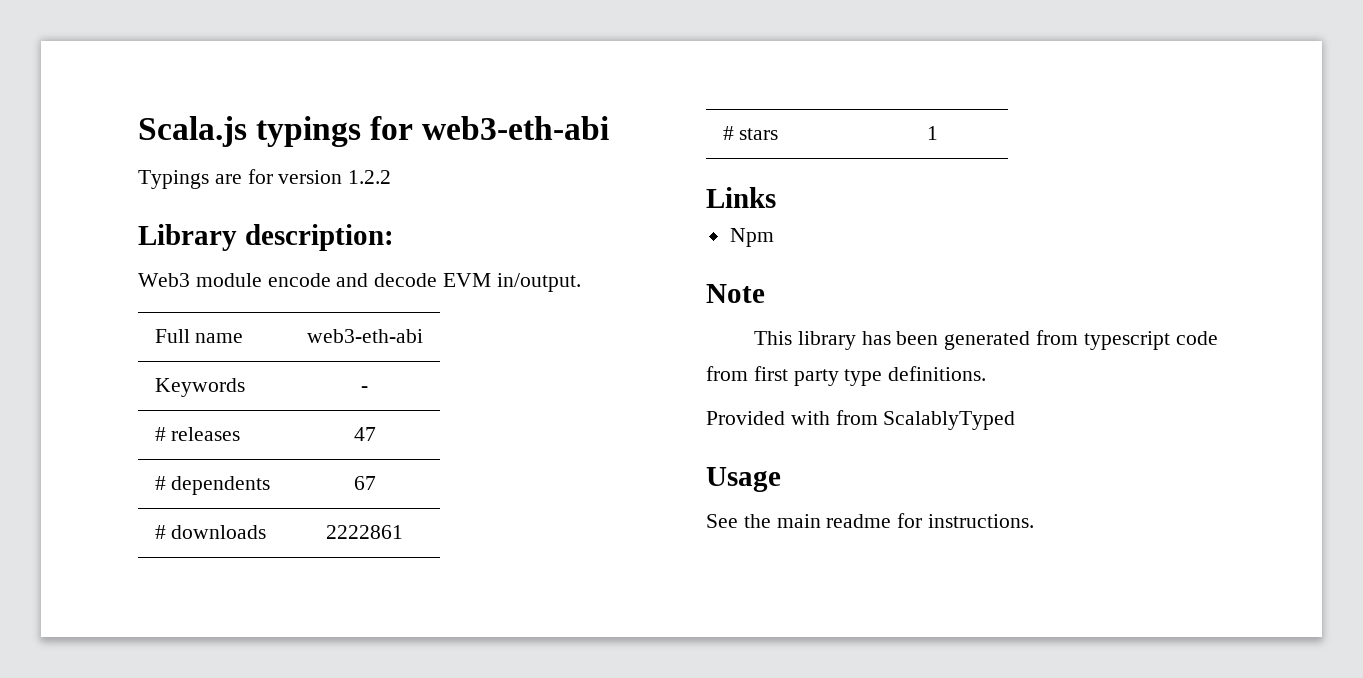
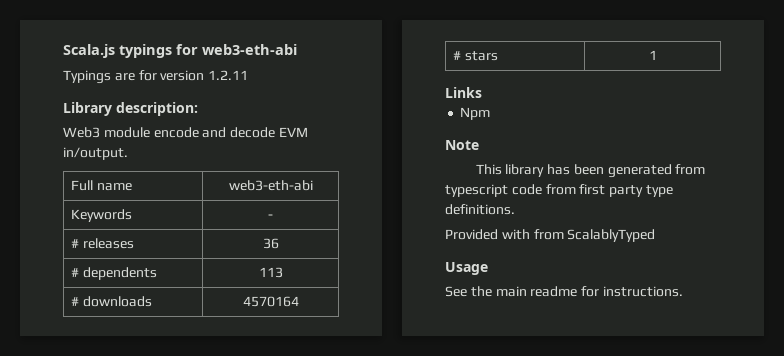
[348,170,392,184] 1.2.2 -> [208,70,249,80] 1.2.11
[353,427,376,441] 47 -> [262,238,279,249] 36
[353,476,376,490] 67 -> [258,267,283,278] 113
[326,525,403,539] 2222861 -> [242,296,299,307] 4570164

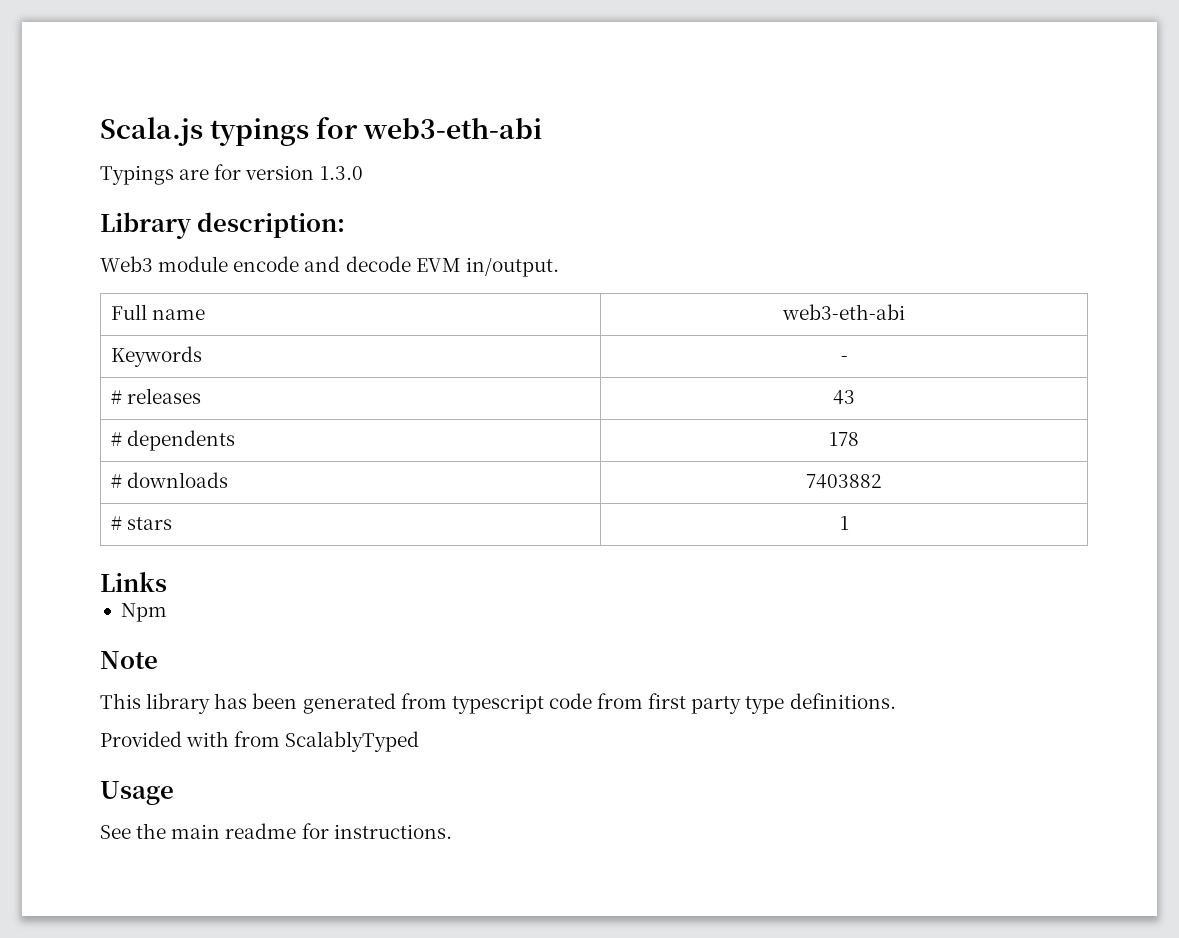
[208,70,249,80] 1.2.11 -> [319,166,363,180] 1.3.0
[262,238,279,249] 36 -> [833,390,855,405] 43
[258,267,283,278] 113 -> [829,432,859,446] 178
[242,296,299,307] 4570164 -> [806,474,882,489] 7403882

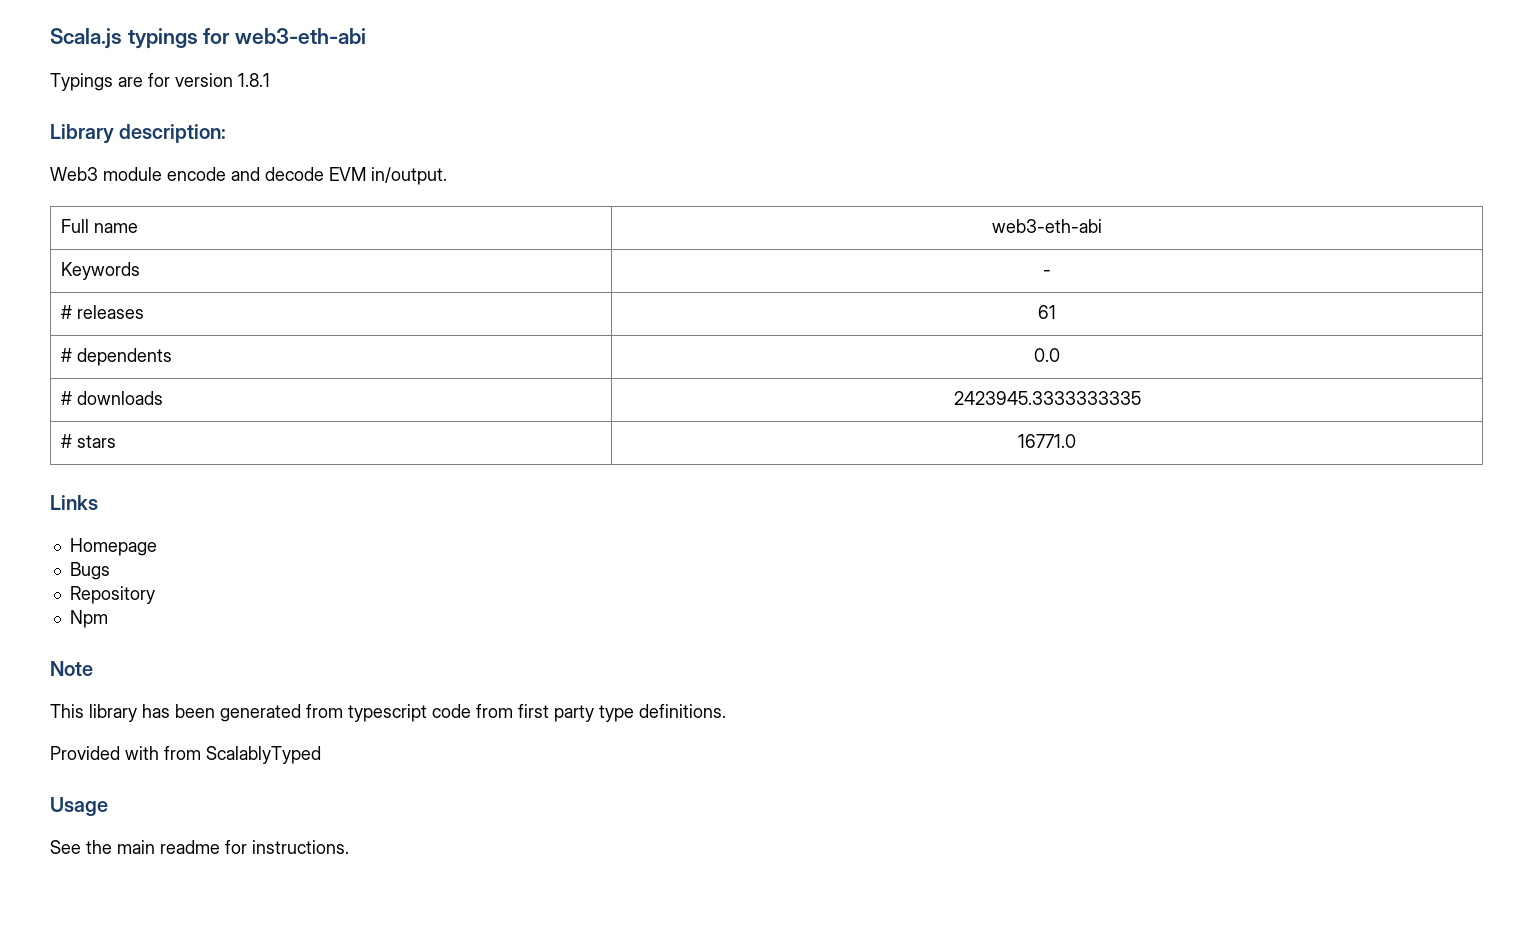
[319,166,363,180] 1.3.0 -> [238,73,270,87] 1.8.1
[833,390,855,405] 43 -> [1038,305,1056,319] 61
[829,432,859,446] 178 -> [1034,348,1060,362] 0.0
[806,474,882,489] 7403882 -> [953,391,1141,405] 2423945.3333333335
[839,516,849,530] 1 -> [1018,434,1076,448] 16771.0
(167, 582) none -> [69,538,157,556] [69,562,110,580] [69,586,155,604] // Homepage // Bugs // Repository

